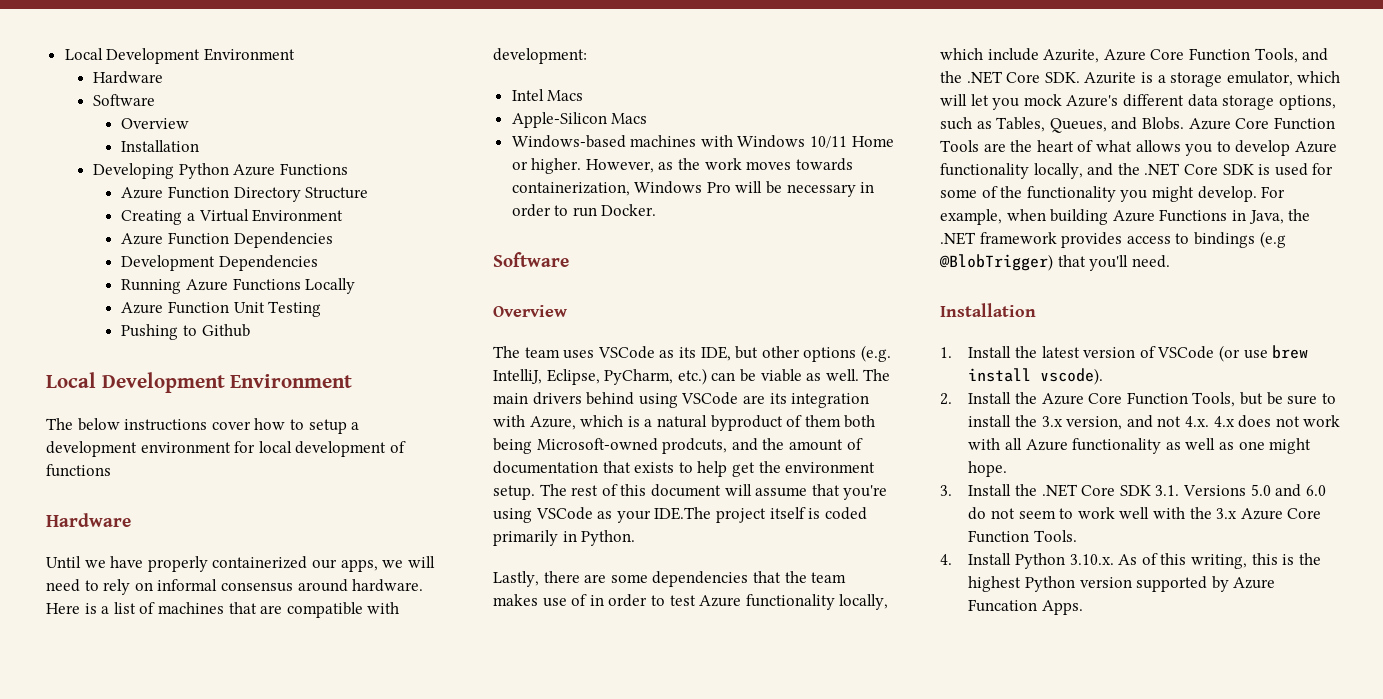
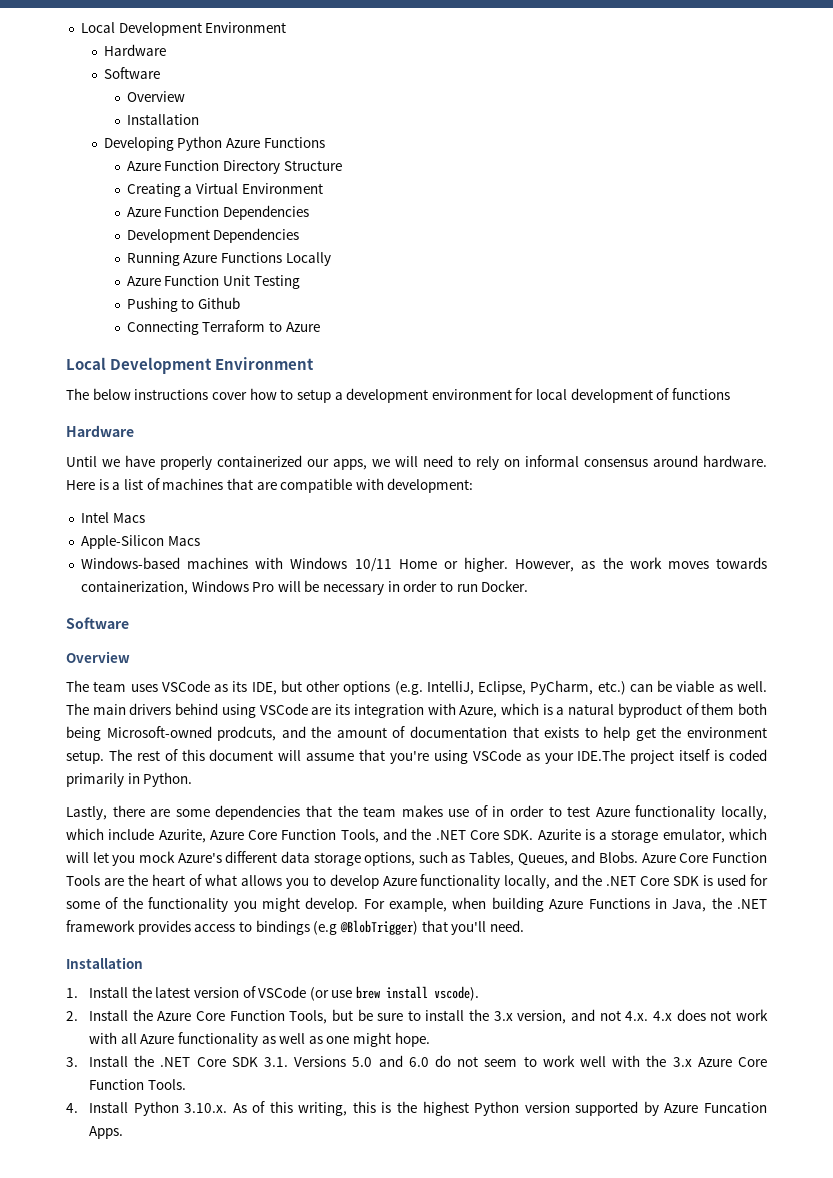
(250, 330) none -> [126,320,320,335] // Connecting Terraform to Azure

